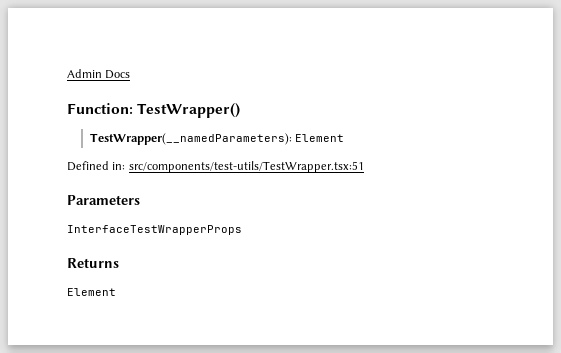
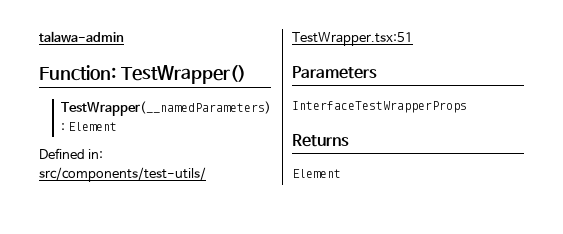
[67,69,131,79] Admin Docs -> [39,31,124,43] talawa-admin

